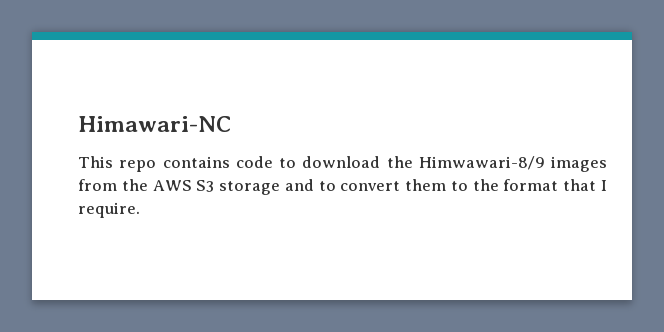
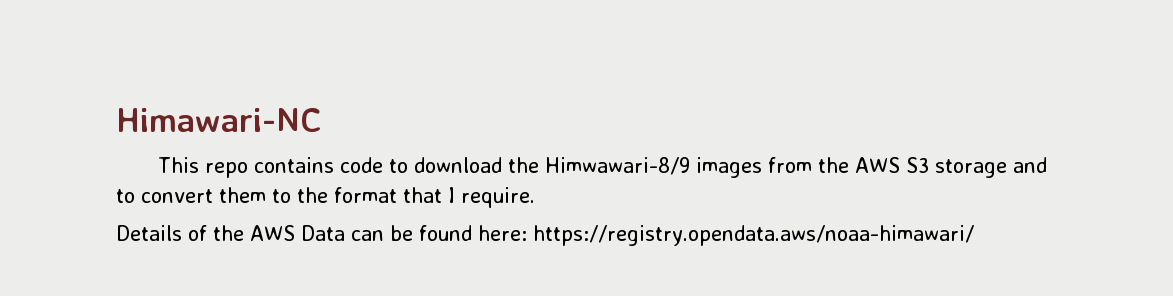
(140, 210) none -> [116,225,974,246] // Details of the AWS Data can be found here: https://registry.opendata.aws/noaa-himawari/

